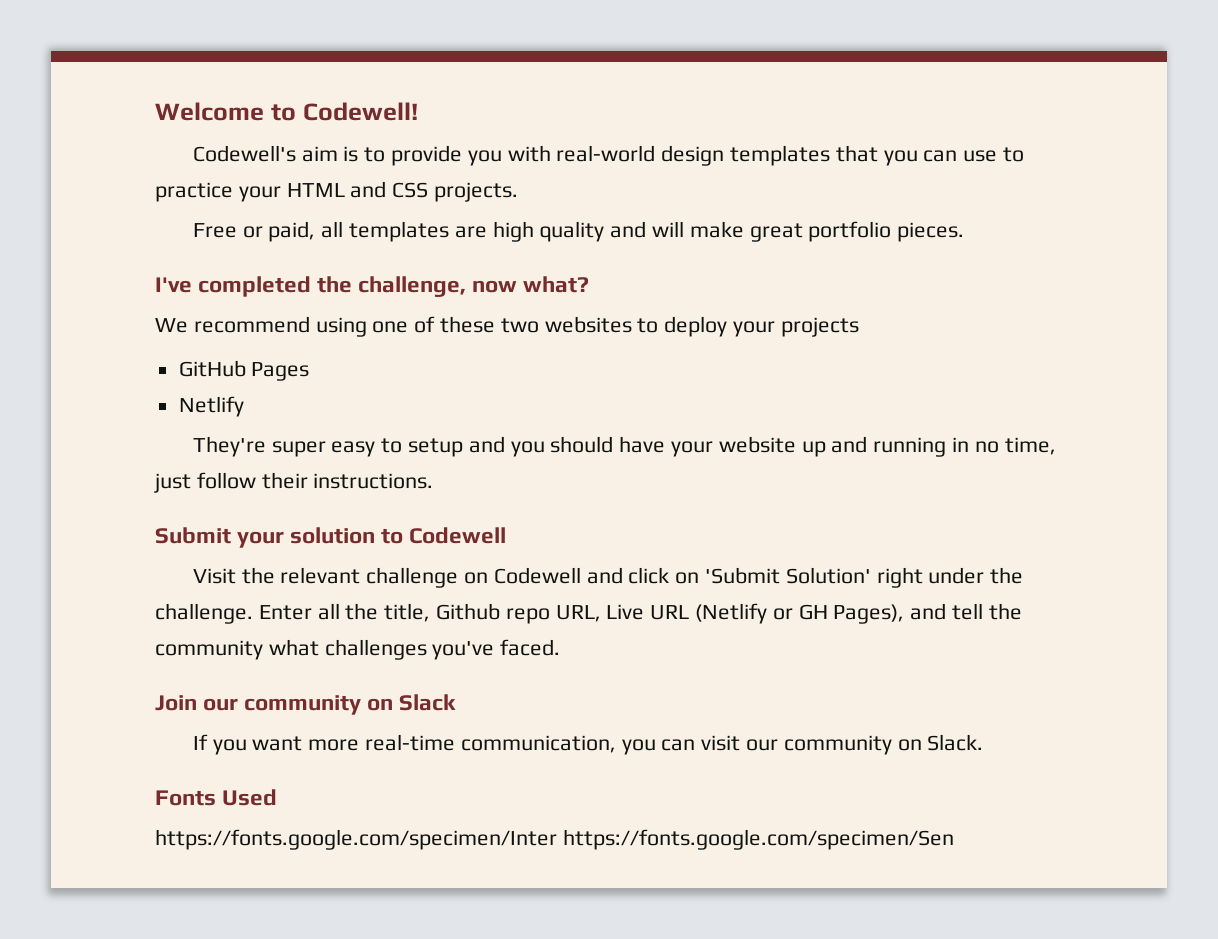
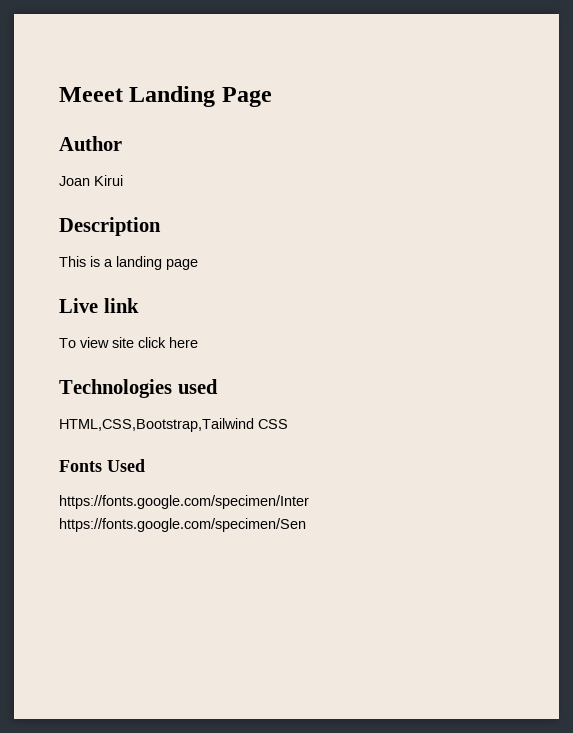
[155,102,418,121] [192,145,1025,166] [155,181,519,202] [192,221,965,242] [155,276,590,297] [155,316,859,337] [178,360,310,381] [178,396,244,417] [192,436,1056,457] [154,472,434,493] [155,527,507,548] [192,567,1024,588] [155,603,1022,624] [155,639,561,660] [155,694,457,715] [192,734,984,755] Welcome to Codewell! // Codewell's aim is to provide you with real-world design templates that you can use to practice your HTML and CSS projects. // Free or paid, all templates are high quality and will make great portfolio pieces. // I've completed the challenge, now what? // We recommend using one of these two websites to deploy your projects // GitHub Pages // Netlify // They're super easy to setup and you should have your website up and running in no time, just follow their instructions. // Submit your solution to Codewell // Visit the relevant challenge on Codewell and click on 'Submit Solution' right under the challenge. Enter all the title, Github repo URL, Live URL (Netlify or GH Pages), and tell the community what challenges you've faced. // Join our community on Slack // If you want more real-time communication, you can visit our community on Slack. -> [59,86,272,107] [59,136,122,151] [59,175,123,186] [59,217,161,236] [59,256,198,270] [59,298,139,313] [59,337,198,348] [59,379,218,398] [59,418,288,432] Meeet Landing Page // Author // Joan Kirui // Description // This is a landing page // Live link // To view site click here // Technologies used // HTML,CSS,Bootstrap,Tailwind CSS
(557, 839) none -> (309, 502) //

